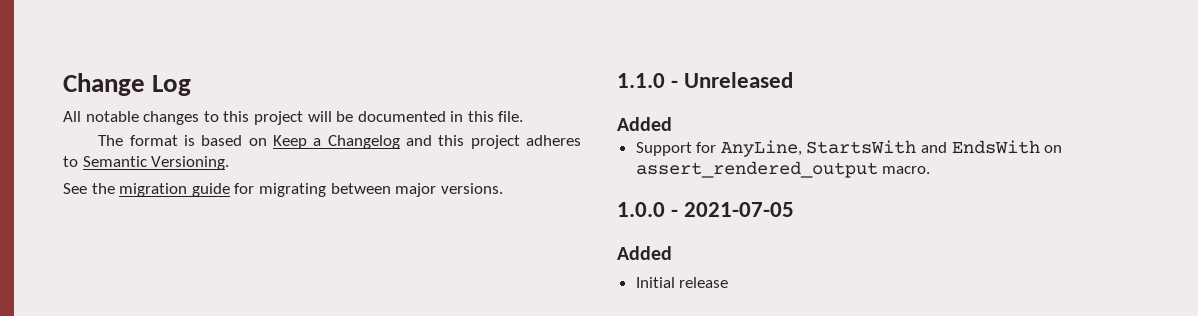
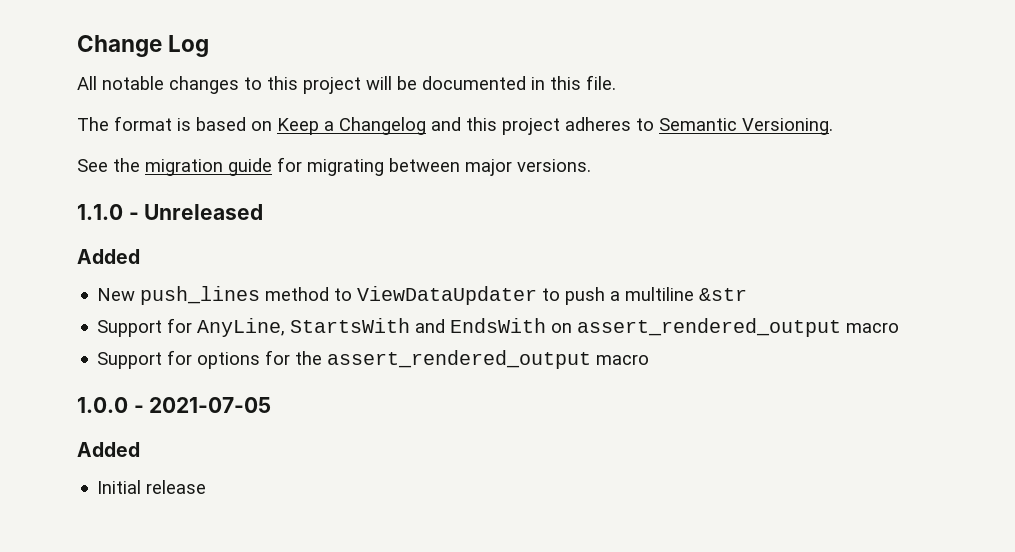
(672, 124) none -> [97,286,748,305] // New push_lines method to ViewDataUpdater to push a multiline &str
[882,166,931,174] macro. -> [846,322,900,333] [97,350,650,369] macro // Support for options for the assert_rendered_output macro

